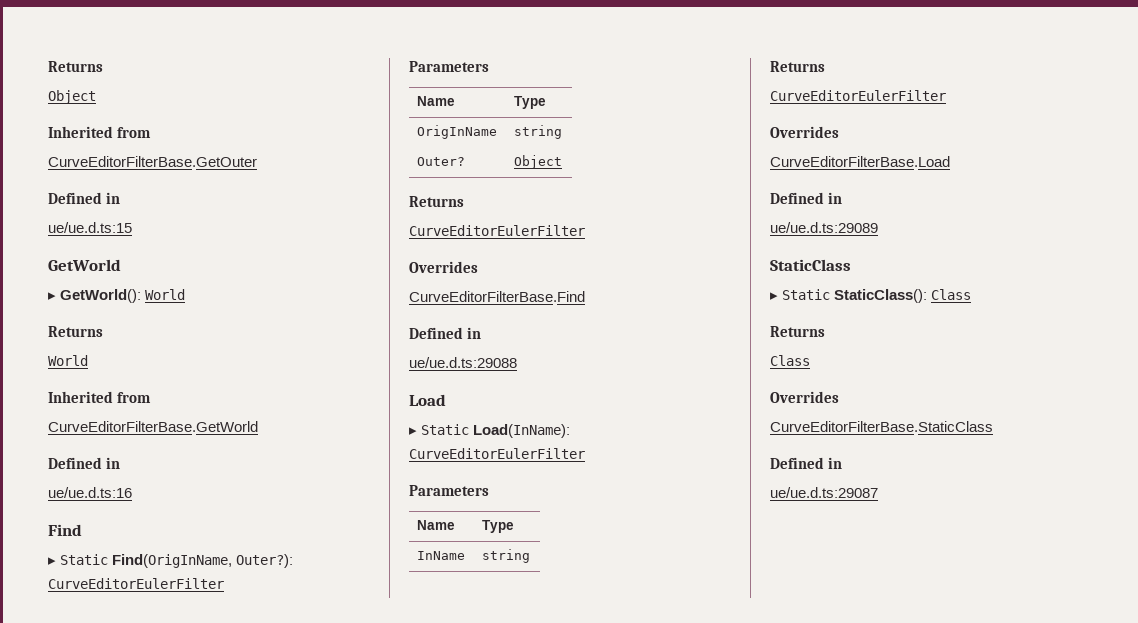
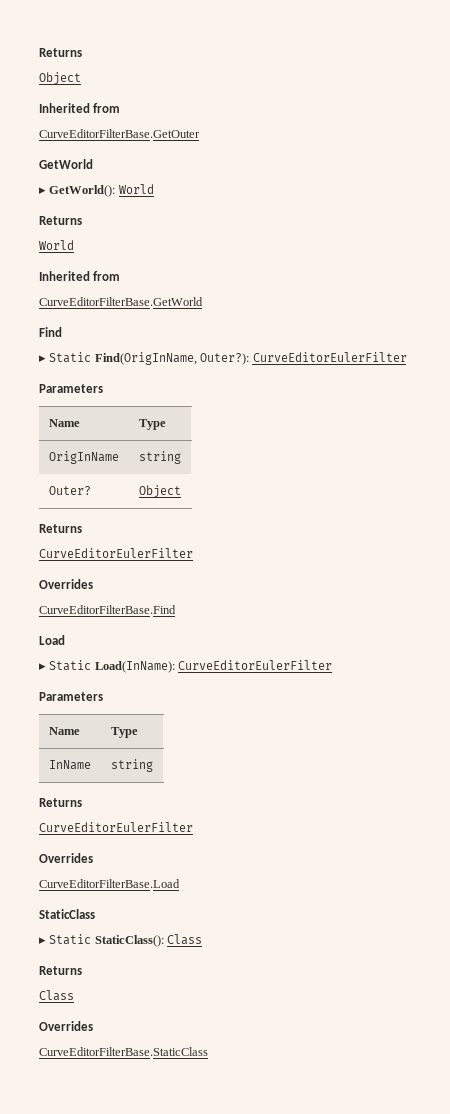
[48,192,121,204] [48,222,132,233] // Defined in // ue/ue.d.ts:15 -> (200, 133) none
[48,457,121,469] [48,487,132,498] // Defined in // ue/ue.d.ts:16 -> (203, 301) none
[409,327,482,339] [409,357,517,368] // Defined in // ue/ue.d.ts:29088 -> (176, 609) none
[770,192,843,204] [770,222,878,233] // Defined in // ue/ue.d.ts:29089 -> (180, 883) none
[770,457,843,469] [770,487,878,498] // Defined in // ue/ue.d.ts:29087 -> (208, 1051) none

